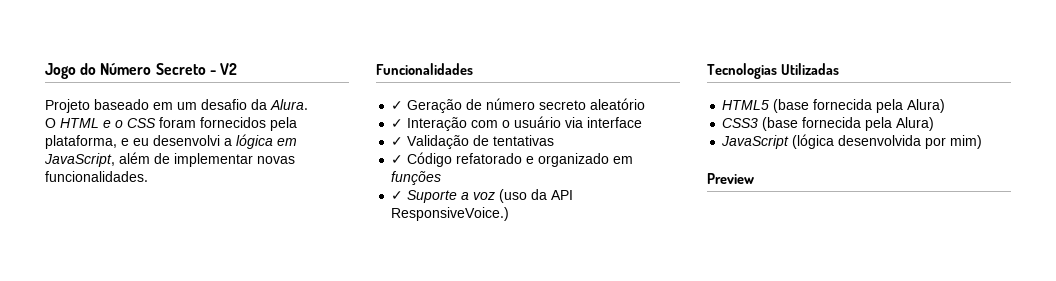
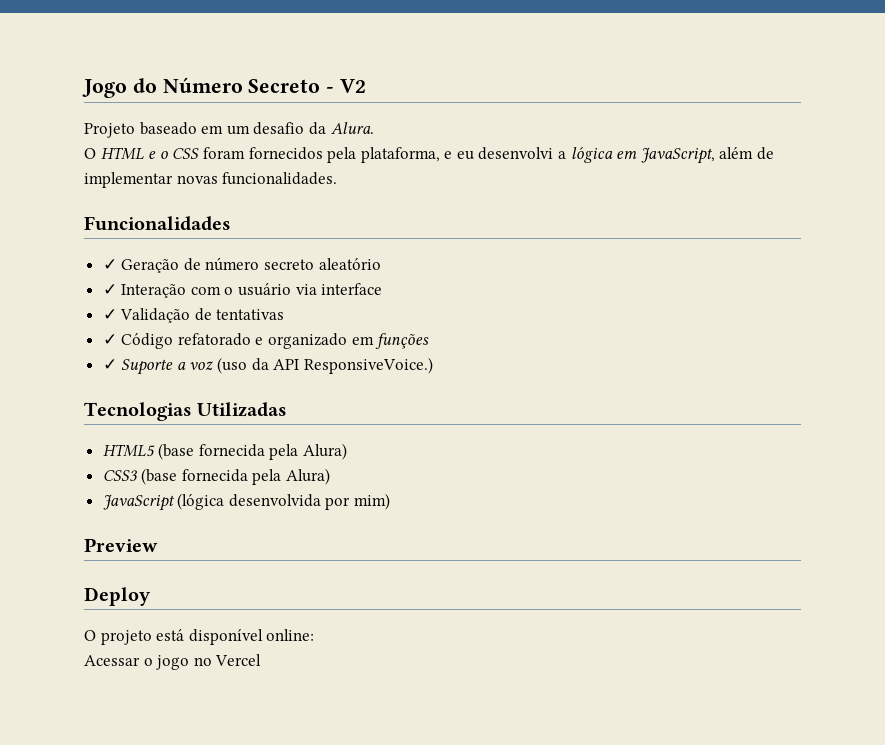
(754, 178) none -> [84,587,151,606] [84,629,315,645] [84,654,262,670] // Deploy // O projeto está disponível online: // Acessar o jogo no Vercel

